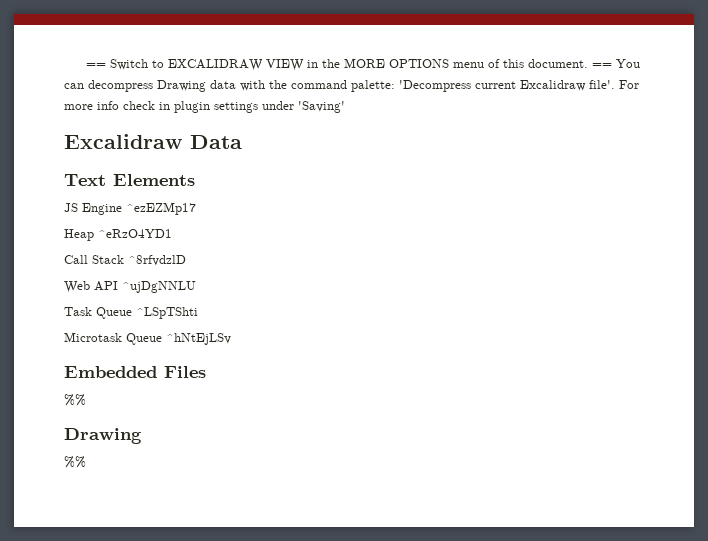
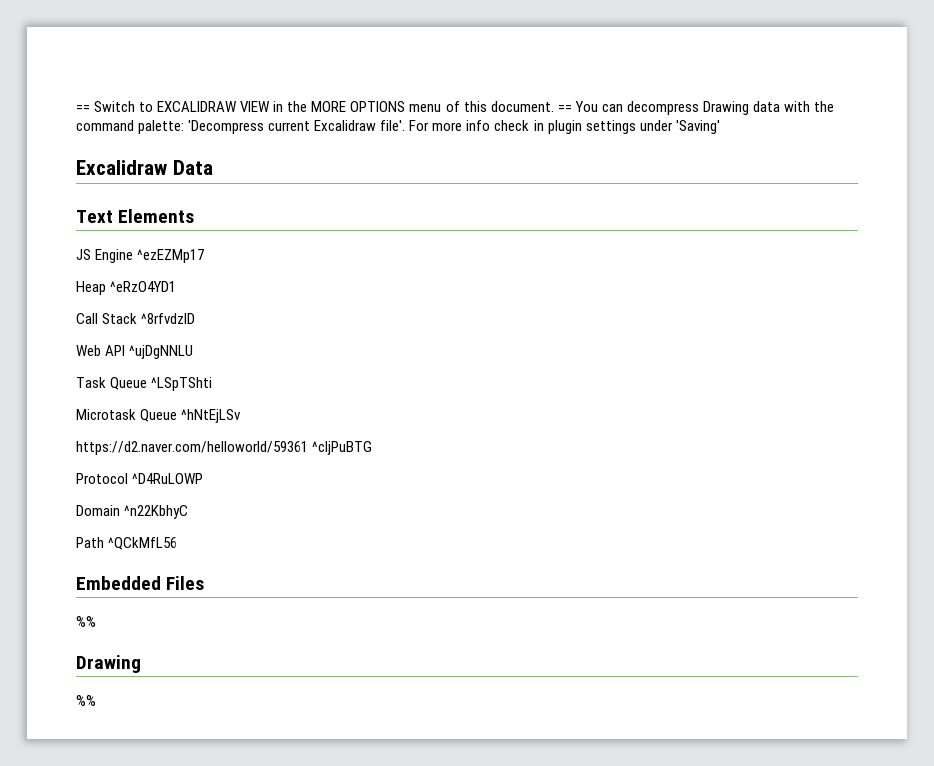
(231, 339) none -> [76,441,373,455] [76,473,204,484] [76,505,189,519] [76,537,178,550] // https://d2.naver.com/helloworld/59361 ^cIjPuBTG // Protocol ^D4RuLOWP // Domain ^n22KbhyC // Path ^QCkMfL56

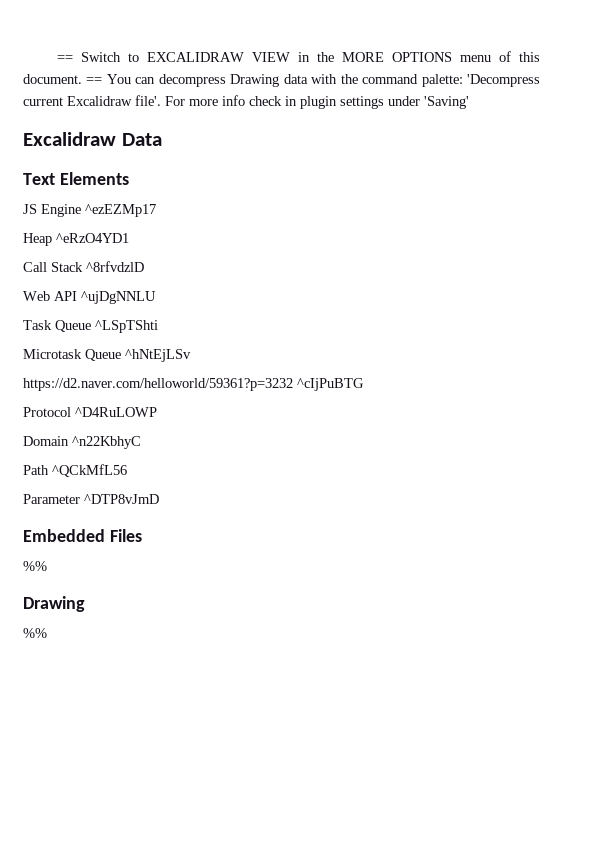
[76,441,308,455] https://d2.naver.com/helloworld/59361 -> [23,378,293,391] https://d2.naver.com/helloworld/59361?p=3232
(178, 543) none -> [23,494,159,504] // Parameter ^DTP8vJmD

